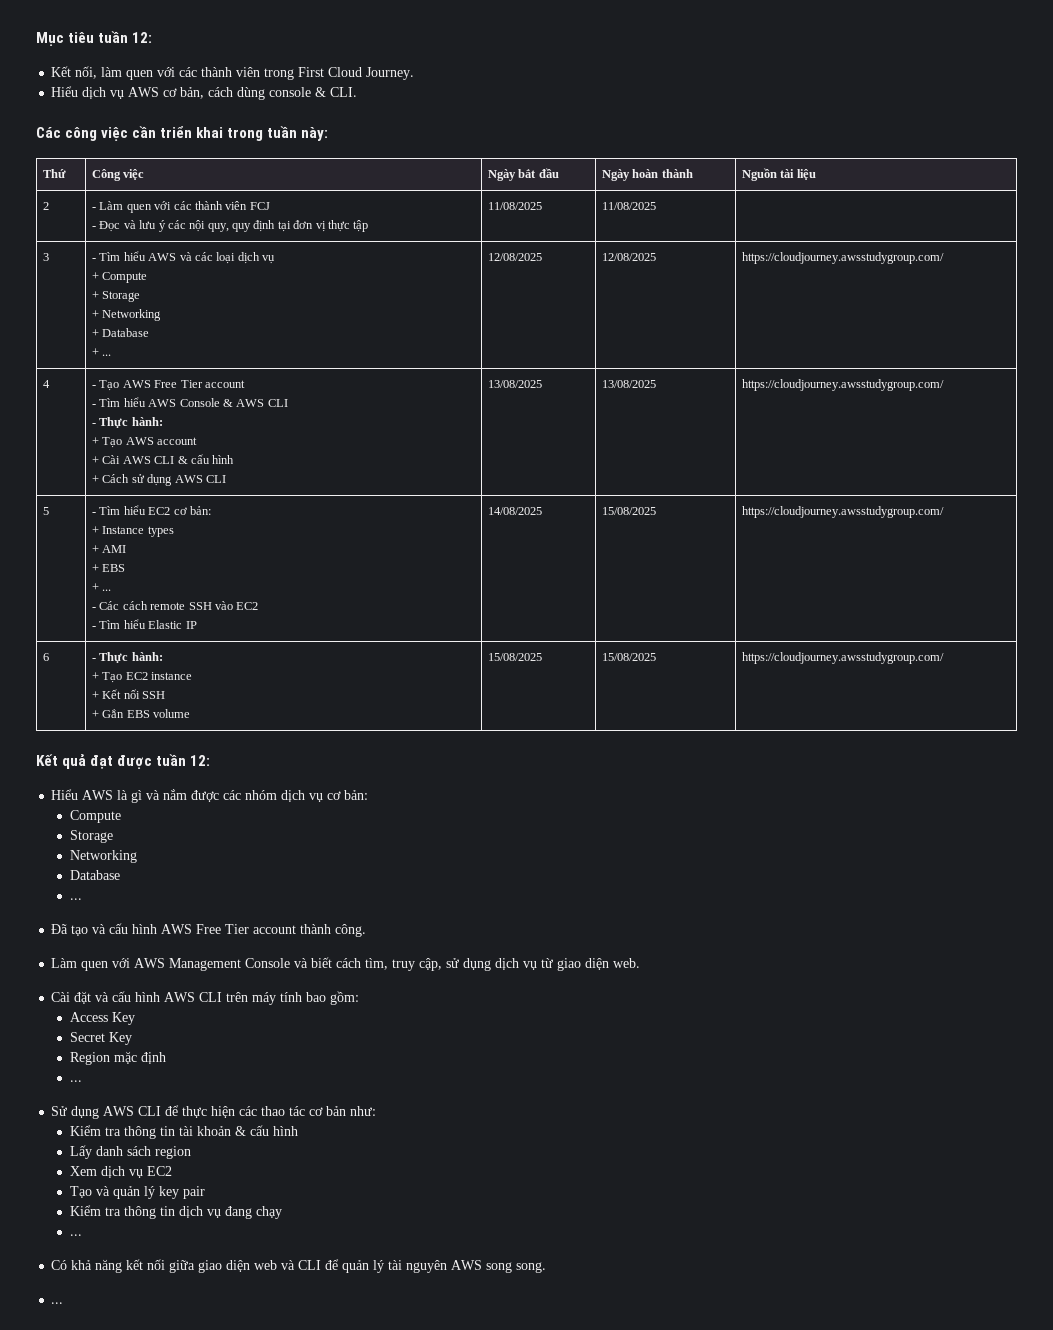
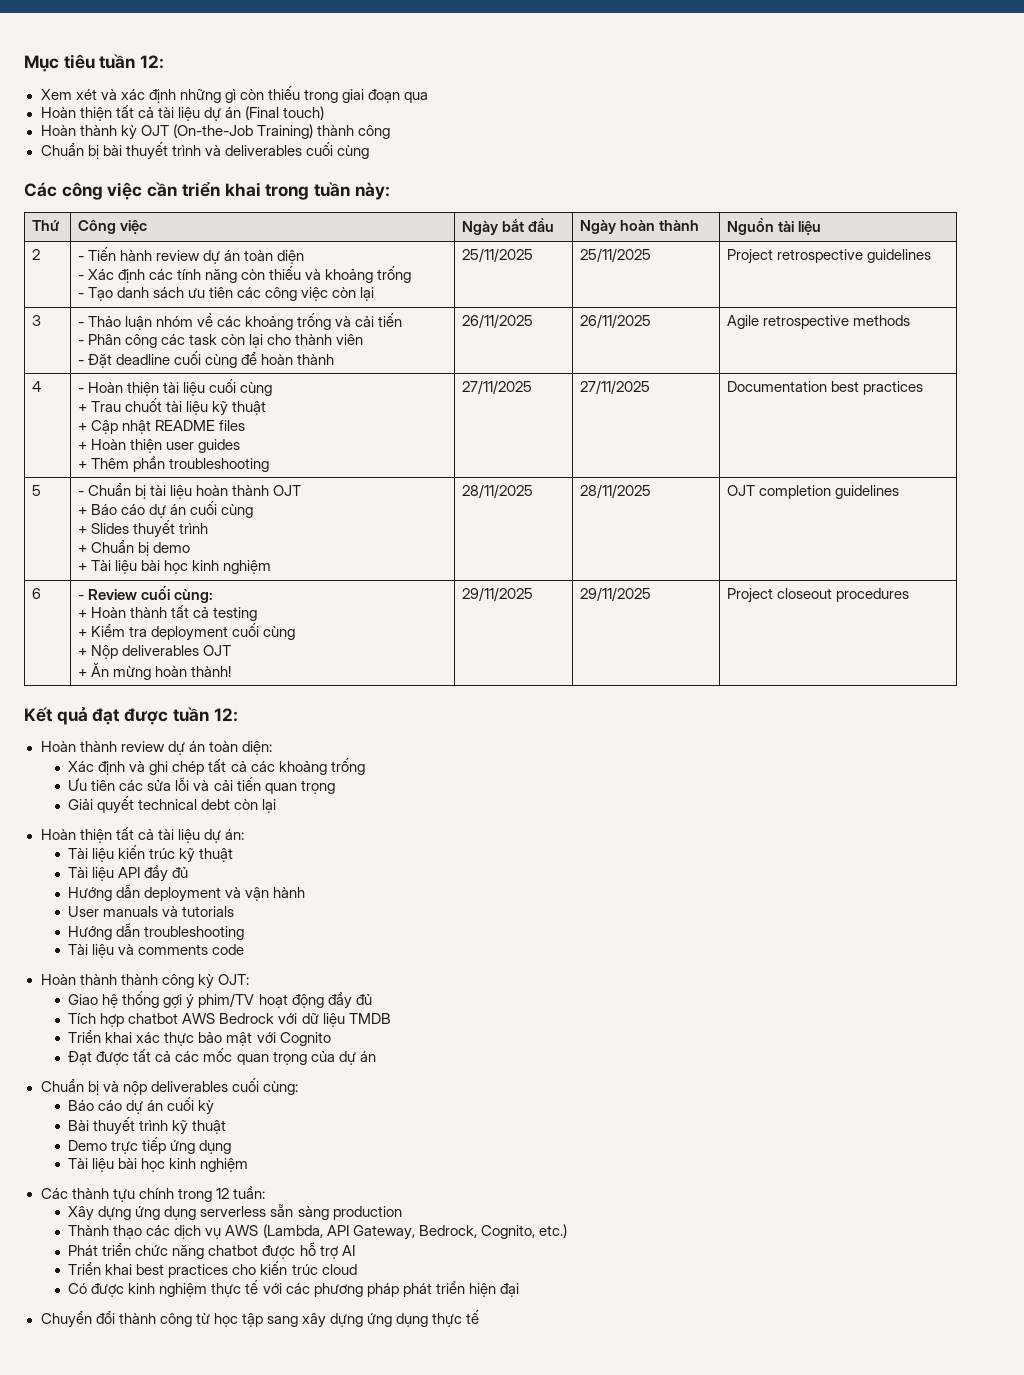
[51,66,415,80] [51,86,358,100] Kết nối, làm quen với các thành viên trong First Cloud Journey. // Hiểu dịch vụ AWS cơ bản, cách dùng console & CLI. -> [40,86,429,103] [40,105,324,121] [40,124,390,140] [40,142,369,160] Xem xét và xác định những gì còn thiếu trong giai đoạn qua // Hoàn thiện tất cả tài liệu dự án (Final touch) // Hoàn thành kỳ OJT (On-the-Job Training) thành công // Chuẩn bị bài thuyết trình và deliverables cuối cùng
[99,201,270,213] [92,220,369,232] [488,202,543,210] [602,202,657,210] [43,253,50,261] [92,251,276,264] [92,272,148,283] [92,291,141,302] [92,309,162,321] [92,328,150,337] [92,348,112,356] [488,253,543,261] [602,253,657,261] [742,252,945,264] [43,380,51,388] [92,380,245,391] [92,397,288,407] [92,417,163,428] [92,437,198,448] [92,454,235,464] [92,474,226,486] [488,380,543,388] [602,380,657,388] [742,379,945,391] [43,507,50,515] [92,505,211,515] [92,526,174,537] [92,545,127,553] [92,564,126,572] [92,583,112,591] [92,601,259,610] [92,619,197,629] [488,507,543,515] [602,507,657,515] [742,506,945,518] [43,653,50,661] [92,652,163,663] [92,672,193,683] [92,689,166,699] [92,709,191,718] [488,653,543,661] [602,653,657,661] [742,652,945,664] Làm quen với các thành viên FCJ // - Đọc và lưu ý các nội quy, quy định tại đơn vị thực tập | 11/08/2025 | 11/08/2025 | // 3 | - Tìm hiểu AWS và các loại dịch vụ // + Compute // + Storage // + Networking // + Database // + ... | 12/08/2025 | 12/08/2025 | https://cloudjourney.awsstudygroup.com/ // 4 | - Tạo AWS Free Tier account // - Tìm hiểu AWS Console & AWS CLI // - Thực hành: // + Tạo AWS account // + Cài AWS CLI & cấu hình // + Cách sử dụng AWS CLI | 13/08/2025 | 13/08/2025 | https://cloudjourney.awsstudygroup.com/ // 5 | - Tìm hiểu EC2 cơ bản: // + Instance types // + AMI // + EBS // + ... // - Các cách remote SSH vào EC2 // - Tìm hiểu Elastic IP | 14/08/2025 | 15/08/2025 | https://cloudjourney.awsstudygroup.com/ // 6 | - Thực hành: // + Tạo EC2 instance // + Kết nối SSH // + Gắn EBS volume | 15/08/2025 | 15/08/2025 | https://cloudjourney.awsstudygroup.com/ -> [87,247,305,264] [77,266,412,283] [77,287,375,301] [461,248,533,262] [579,248,651,262] [726,249,931,264] [31,315,41,326] [77,313,403,330] [77,334,364,348] [77,351,335,368] [461,314,533,328] [579,314,651,328] [726,315,910,329] [31,381,41,392] [77,379,273,396] [77,398,267,416] [77,420,245,434] [77,439,240,453] [77,456,269,472] [461,380,532,394] [579,380,650,394] [726,381,923,395] [31,485,41,496] [77,483,302,499] [77,501,254,518] [77,520,208,538] [77,540,190,556] [77,560,272,574] [461,484,533,498] [579,484,651,498] [726,485,899,499] [31,588,41,599] [77,586,213,603] [77,605,258,621] [77,623,296,641] [77,645,231,659] [77,662,231,680] [461,587,533,601] [579,587,651,601] [726,588,909,603] Tiến hành review dự án toàn diện // - Xác định các tính năng còn thiếu và khoảng trống // - Tạo danh sách ưu tiên các công việc còn lại | 25/11/2025 | 25/11/2025 | Project retrospective guidelines // 3 | - Thảo luận nhóm về các khoảng trống và cải tiến // - Phân công các task còn lại cho thành viên // - Đặt deadline cuối cùng để hoàn thành | 26/11/2025 | 26/11/2025 | Agile retrospective methods // 4 | - Hoàn thiện tài liệu cuối cùng // + Trau chuốt tài liệu kỹ thuật // + Cập nhật README files // + Hoàn thiện user guides // + Thêm phần troubleshooting | 27/11/2025 | 27/11/2025 | Documentation best practices // 5 | - Chuẩn bị tài liệu hoàn thành OJT // + Báo cáo dự án cuối cùng // + Slides thuyết trình // + Chuẩn bị demo // + Tài liệu bài học kinh nghiệm | 28/11/2025 | 28/11/2025 | OJT completion guidelines // 6 | - Review cuối cùng: // + Hoàn thành tất cả testing // + Kiểm tra deployment cuối cùng // + Nộp deliverables OJT // + Ăn mừng hoàn thành! | 29/11/2025 | 29/11/2025 | Project closeout procedures
[51,789,369,803] [70,810,122,823] [70,830,114,843] [70,850,138,863] [70,870,121,880] [70,898,83,900] [51,923,367,937] [51,957,641,971] [51,991,360,1005] [70,1012,136,1025] [70,1032,133,1045] [70,1051,167,1065] [70,1080,83,1082] [51,1105,377,1119] [70,1125,299,1139] [70,1145,192,1159] [70,1166,173,1178] [70,1186,206,1199] [70,1205,283,1219] [70,1234,83,1236] [51,1259,547,1273] [51,1302,64,1304] Hiểu AWS là gì và nắm được các nhóm dịch vụ cơ bản: // Compute // Storage // Networking // Database // ... // Đã tạo và cấu hình AWS Free Tier account thành công. // Làm quen với AWS Management Console và biết cách tìm, truy cập, sử dụng dịch vụ từ giao diện web. // Cài đặt và cấu hình AWS CLI trên máy tính bao gồm: // Access Key // Secret Key // Region mặc định // ... // Sử dụng AWS CLI để thực hiện các thao tác cơ bản như: // Kiểm tra thông tin tài khoản & cấu hình // Lấy danh sách region // Xem dịch vụ EC2 // Tạo và quản lý key pair // Kiểm tra thông tin dịch vụ đang chạy // ... // Có khả năng kết nối giữa giao diện web và CLI để quản lý tài nguyên AWS song song. // ... -> [40,741,272,755] [68,758,365,775] [68,777,335,794] [68,796,277,814] [40,827,244,843] [68,845,234,863] [68,865,189,882] [68,884,306,902] [68,906,235,917] [68,923,245,940] [68,944,245,958] [40,974,249,989] [68,991,372,1009] [68,1013,391,1027] [68,1030,331,1046] [68,1048,376,1065] [40,1078,298,1095] [68,1097,215,1115] [68,1117,227,1135] [68,1137,232,1154] [68,1158,249,1172] [40,1186,265,1202] [68,1204,402,1221] [68,1224,567,1240] [68,1242,355,1259] [68,1261,357,1278] [68,1280,519,1297] [40,1310,480,1328] Hoàn thành review dự án toàn diện: // Xác định và ghi chép tất cả các khoảng trống // Ưu tiên các sửa lỗi và cải tiến quan trọng // Giải quyết technical debt còn lại // Hoàn thiện tất cả tài liệu dự án: // Tài liệu kiến trúc kỹ thuật // Tài liệu API đầy đủ // Hướng dẫn deployment và vận hành // User manuals và tutorials // Hướng dẫn troubleshooting // Tài liệu và comments code // Hoàn thành thành công kỳ OJT: // Giao hệ thống gợi ý phim/TV hoạt động đầy đủ // Tích hợp chatbot AWS Bedrock với dữ liệu TMDB // Triển khai xác thực bảo mật với Cognito // Đạt được tất cả các mốc quan trọng của dự án // Chuẩn bị và nộp deliverables cuối cùng: // Báo cáo dự án cuối kỳ // Bài thuyết trình kỹ thuật // Demo trực tiếp ứng dụng // Tài liệu bài học kinh nghiệm // Các thành tựu chính trong 12 tuần: // Xây dựng ứng dụng serverless sẵn sàng production // Thành thạo các dịch vụ AWS (Lambda, API Gateway, Bedrock, Cognito, etc.) // Phát triển chức năng chatbot được hỗ trợ AI // Triển khai best practices cho kiến trúc cloud // Có được kinh nghiệm thực tế với các phương pháp phát triển hiện đại // Chuyển đổi thành công từ học tập sang xây dựng ứng dụng thực tế

